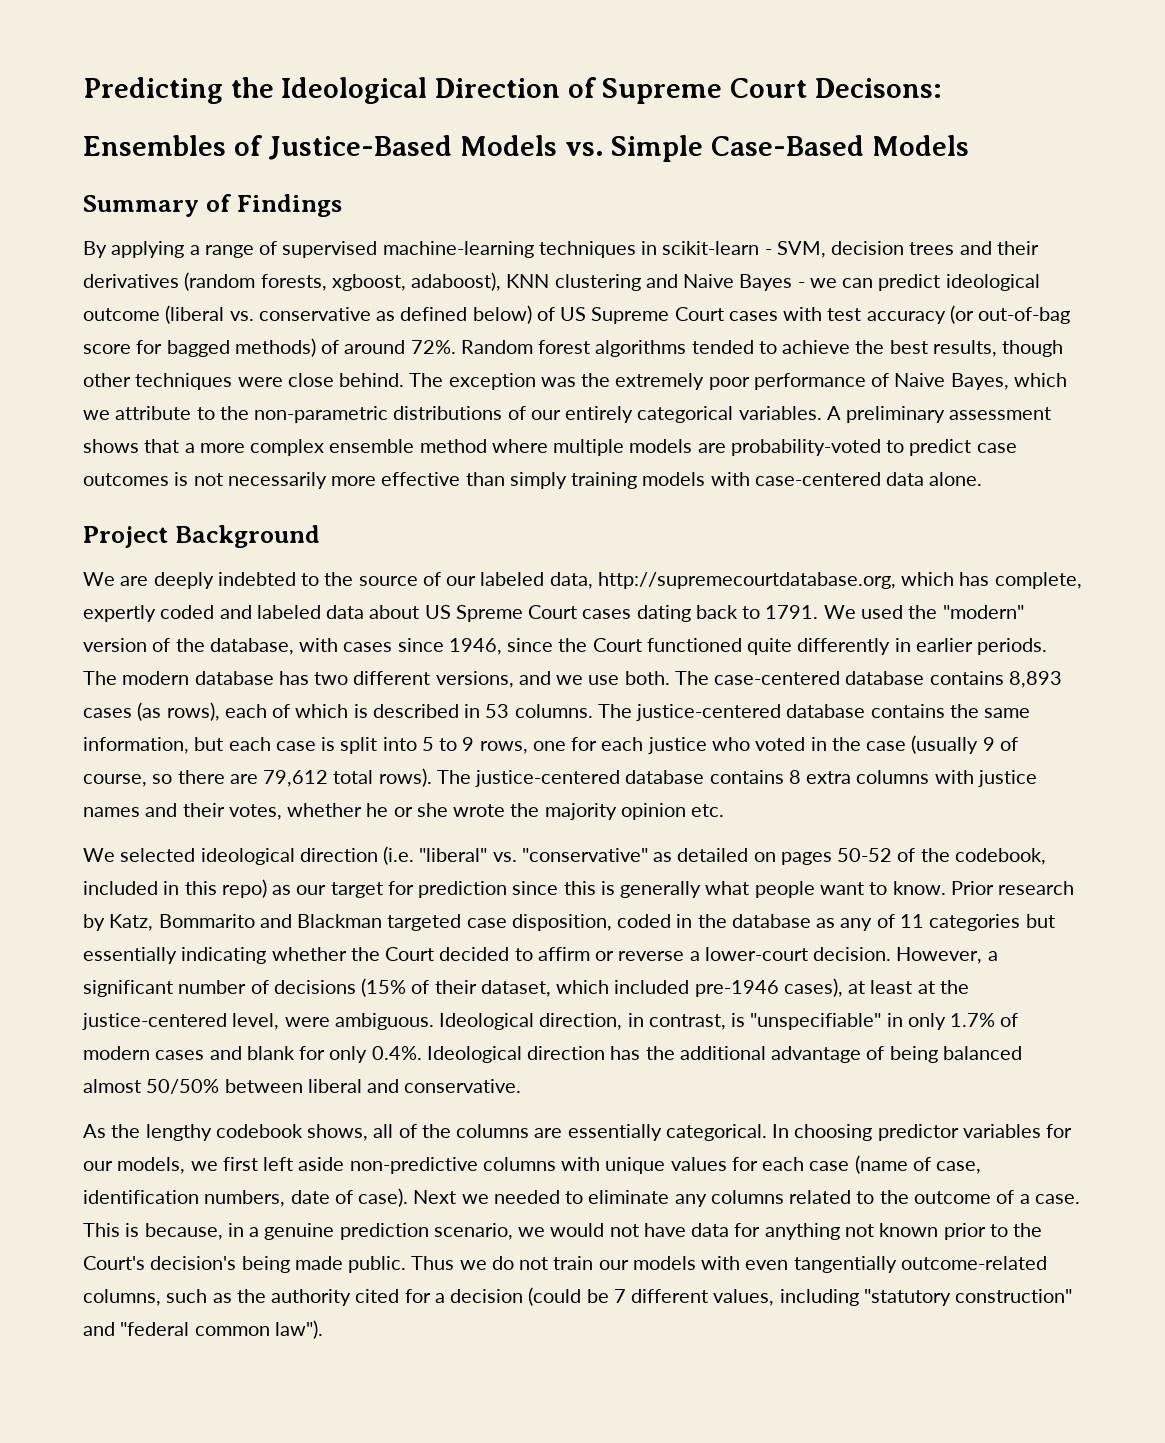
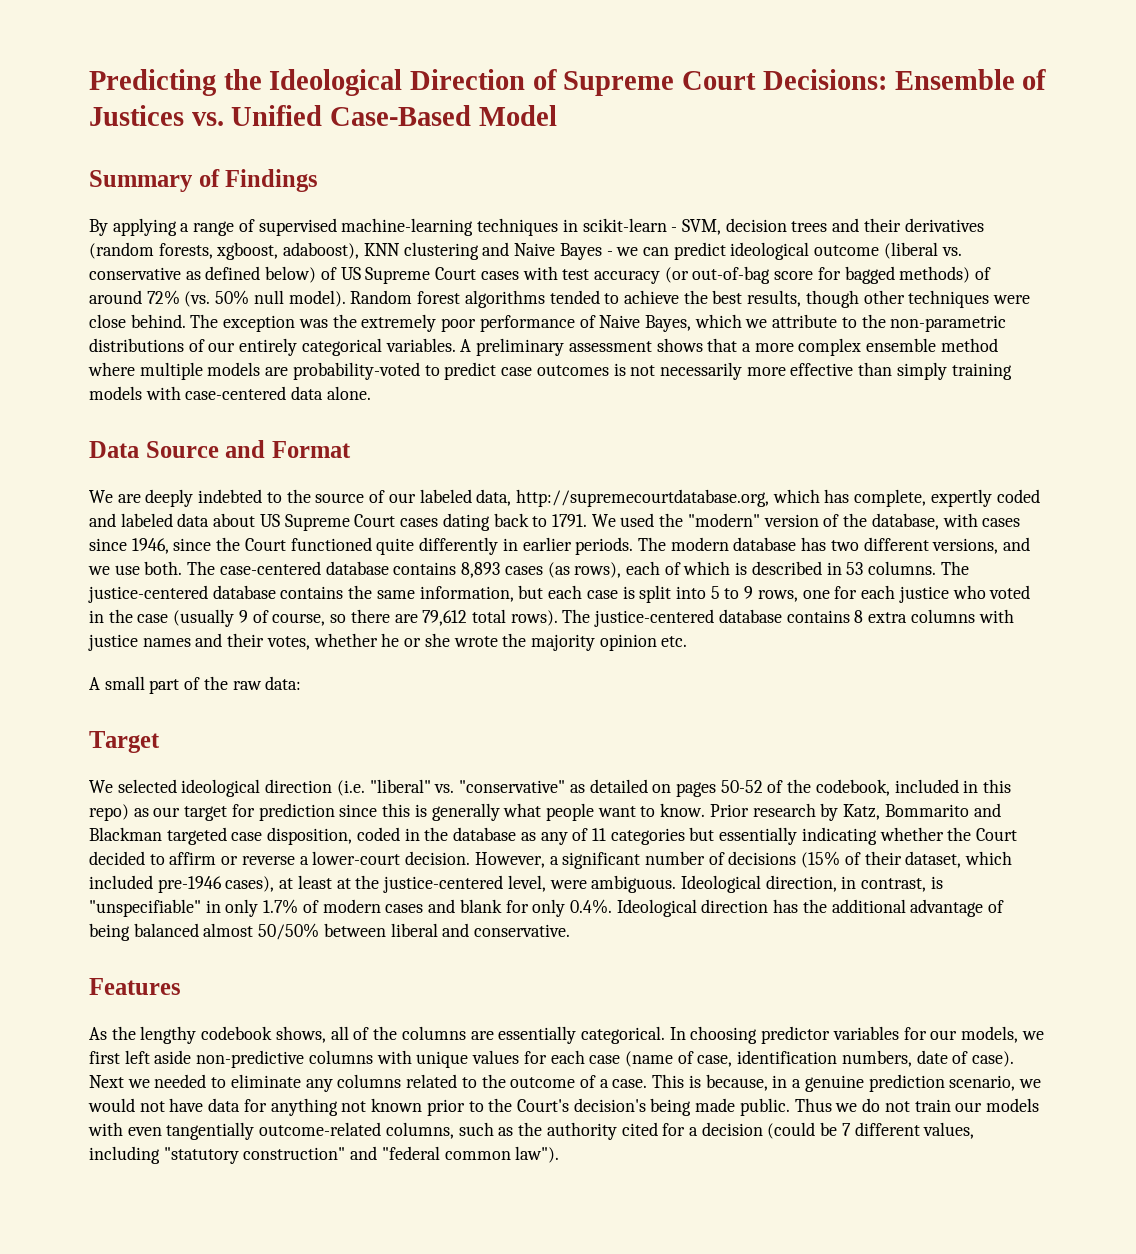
[814,78,942,98] [83,135,969,162] Decisons: // Ensembles of Justice-Based Models vs. Simple Case-Based Models -> [762,69,1047,90] [89,105,557,126] Decisions: Ensemble of Justices vs. Unified Case-Based Model
[410,340,456,354] 72%. -> [146,290,346,307] 72% (vs. 50% null model).
[83,525,320,548] Project Background -> [89,440,351,458] Data Source and Format
[455,605,523,622] Spreme -> [284,514,350,531] Supreme
(725, 810) none -> [89,676,302,694] [89,731,160,753] // A small part of the raw data: // Target
(522, 1086) none -> [89,978,181,995] // Features

